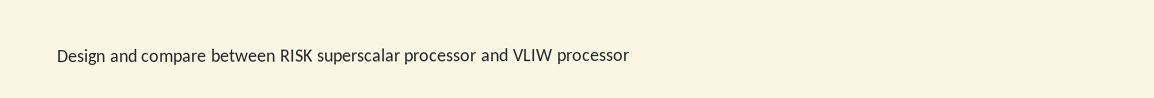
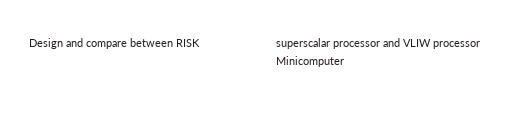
(630, 58) none -> [276,56,344,67] // Minicomputer

